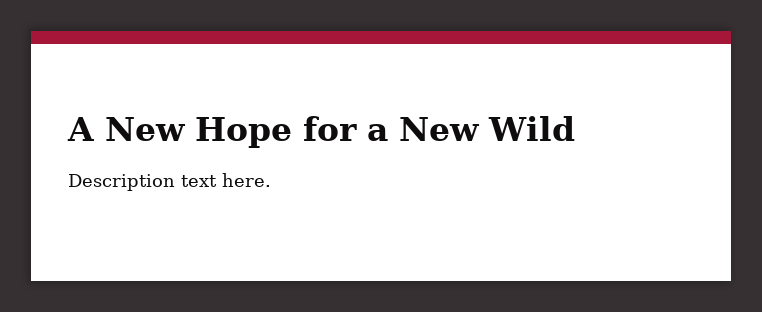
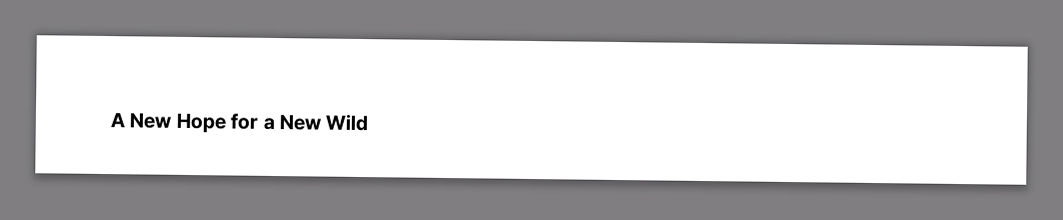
[68,173,271,191] // Description text here. -> (369, 123) none

